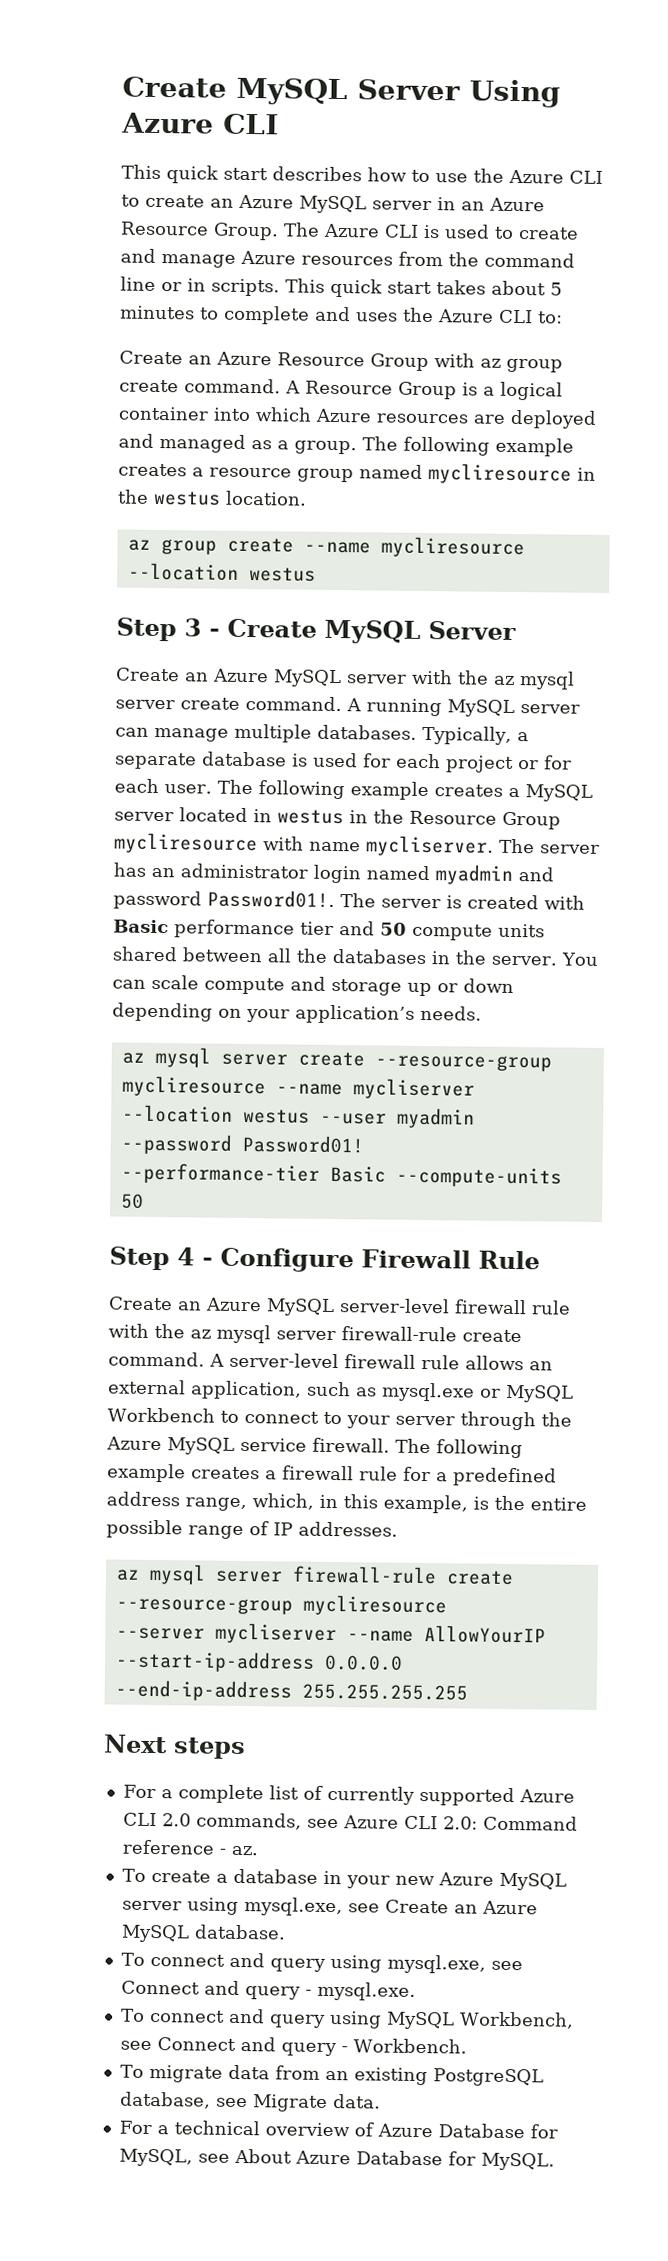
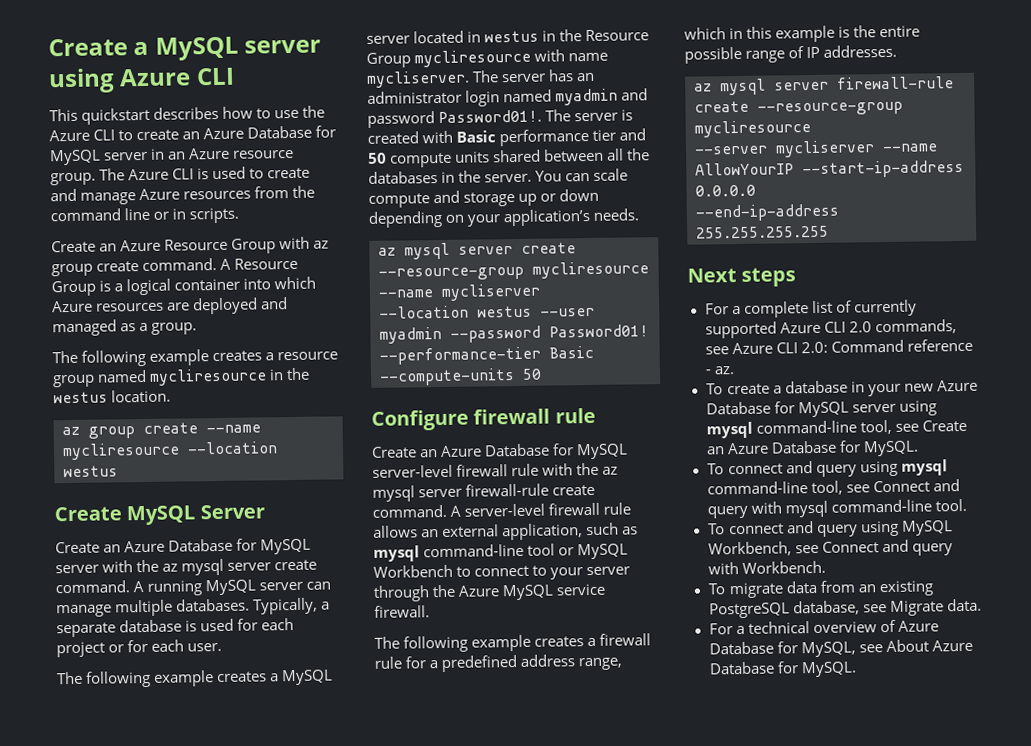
[122,76,561,108] Create MySQL Server Using -> [48,36,322,61] [48,68,115,94] Create a MySQL server using
[166,165,268,184] quick start -> [81,107,151,125] quickstart
(294, 201) none -> [247,125,337,139] Database for
[120,221,279,241] Resource Group. -> [232,149,295,159] [50,172,96,186] resource group.
[285,278,562,298] [120,305,563,325] This quick start takes about 5 minutes to complete and uses the Azure CLI to: -> (240, 215) none
(357, 447) none -> (198, 328) //
[116,617,220,642] Step 3 - -> (118, 471) none
(269, 675) none -> [168,538,258,552] Database for
(212, 789) none -> (223, 647) //
[109,1246,540,1273] [108,1296,262,1312] Step 4 - Configure Firewall Rule // Create an Azure -> [371,407,596,431] [371,443,575,458] Configure firewall rule // Create an Azure Database for
[381,1382,475,1402] mysql.exe -> [373,543,556,562] mysql command-line tool
(390, 1445) none -> (430, 611) //
[252,1493,314,1510] which, -> [684,27,726,40] which
[383,1494,468,1514] example, -> [775,25,836,43] example
[498,1872,567,1891] [121,1897,343,1917] MySQL server using mysql.exe, -> [705,400,937,418] [705,419,892,439] Database for MySQL server using mysql command-line tool,
[120,1924,286,1943] [120,1952,523,1974] [120,1980,416,2001] MySQL database. // To connect and query using mysql.exe, see Connect and query - mysql.exe. -> [770,440,919,457] [706,459,948,477] [706,479,960,496] [706,498,967,519] Database for MySQL. // To connect and query using mysql command-line tool, see Connect and query with mysql command-line tool.
[340,2046,348,2053] - -> [707,562,739,575] with

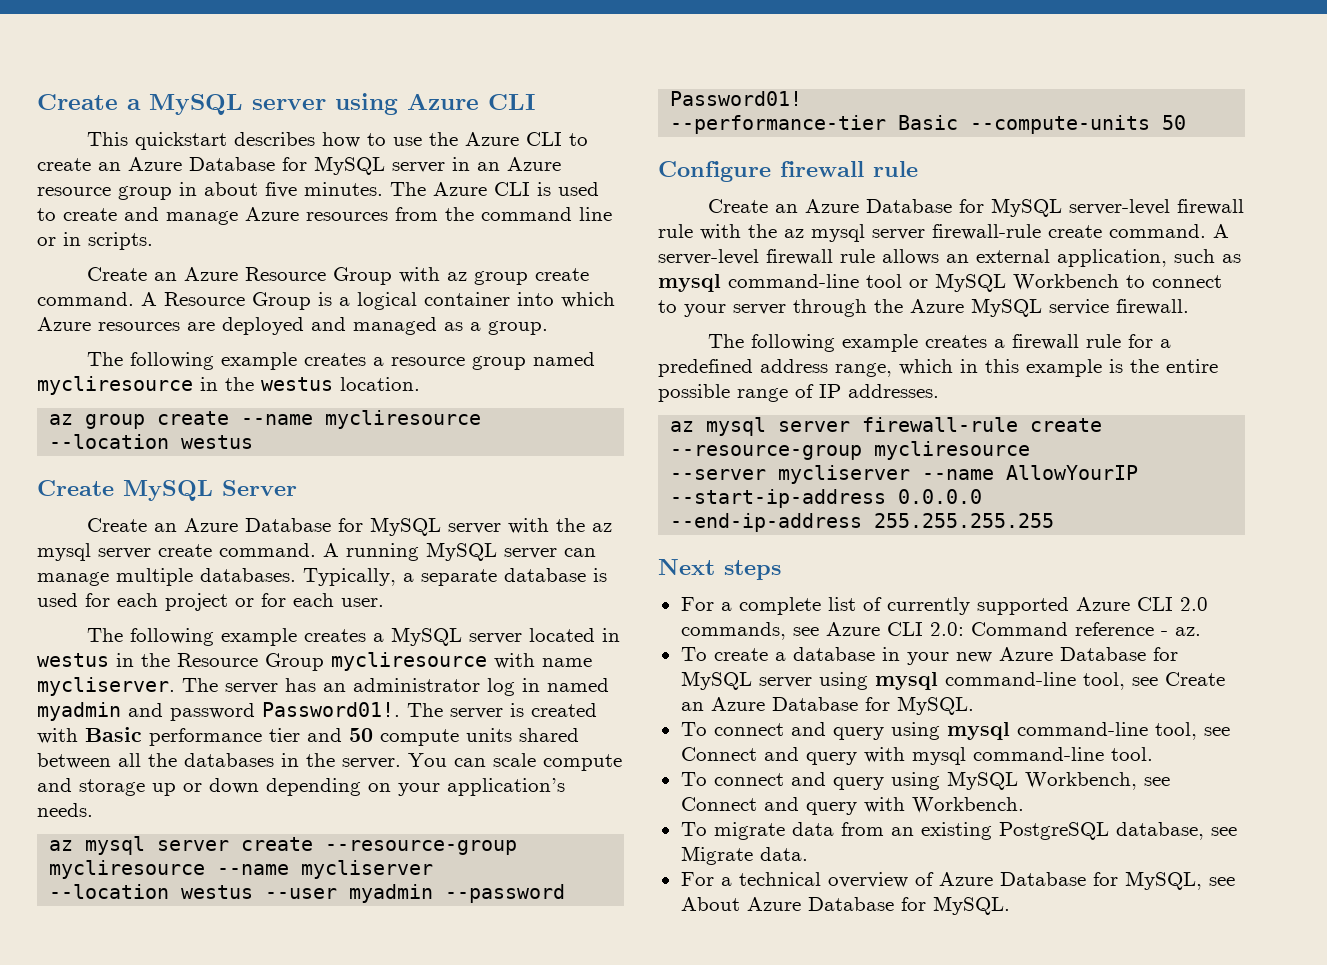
[50,172,96,186] group. -> [118,182,383,200] group in about five minutes.
[465,90,501,107] login -> [487,678,540,696] log in

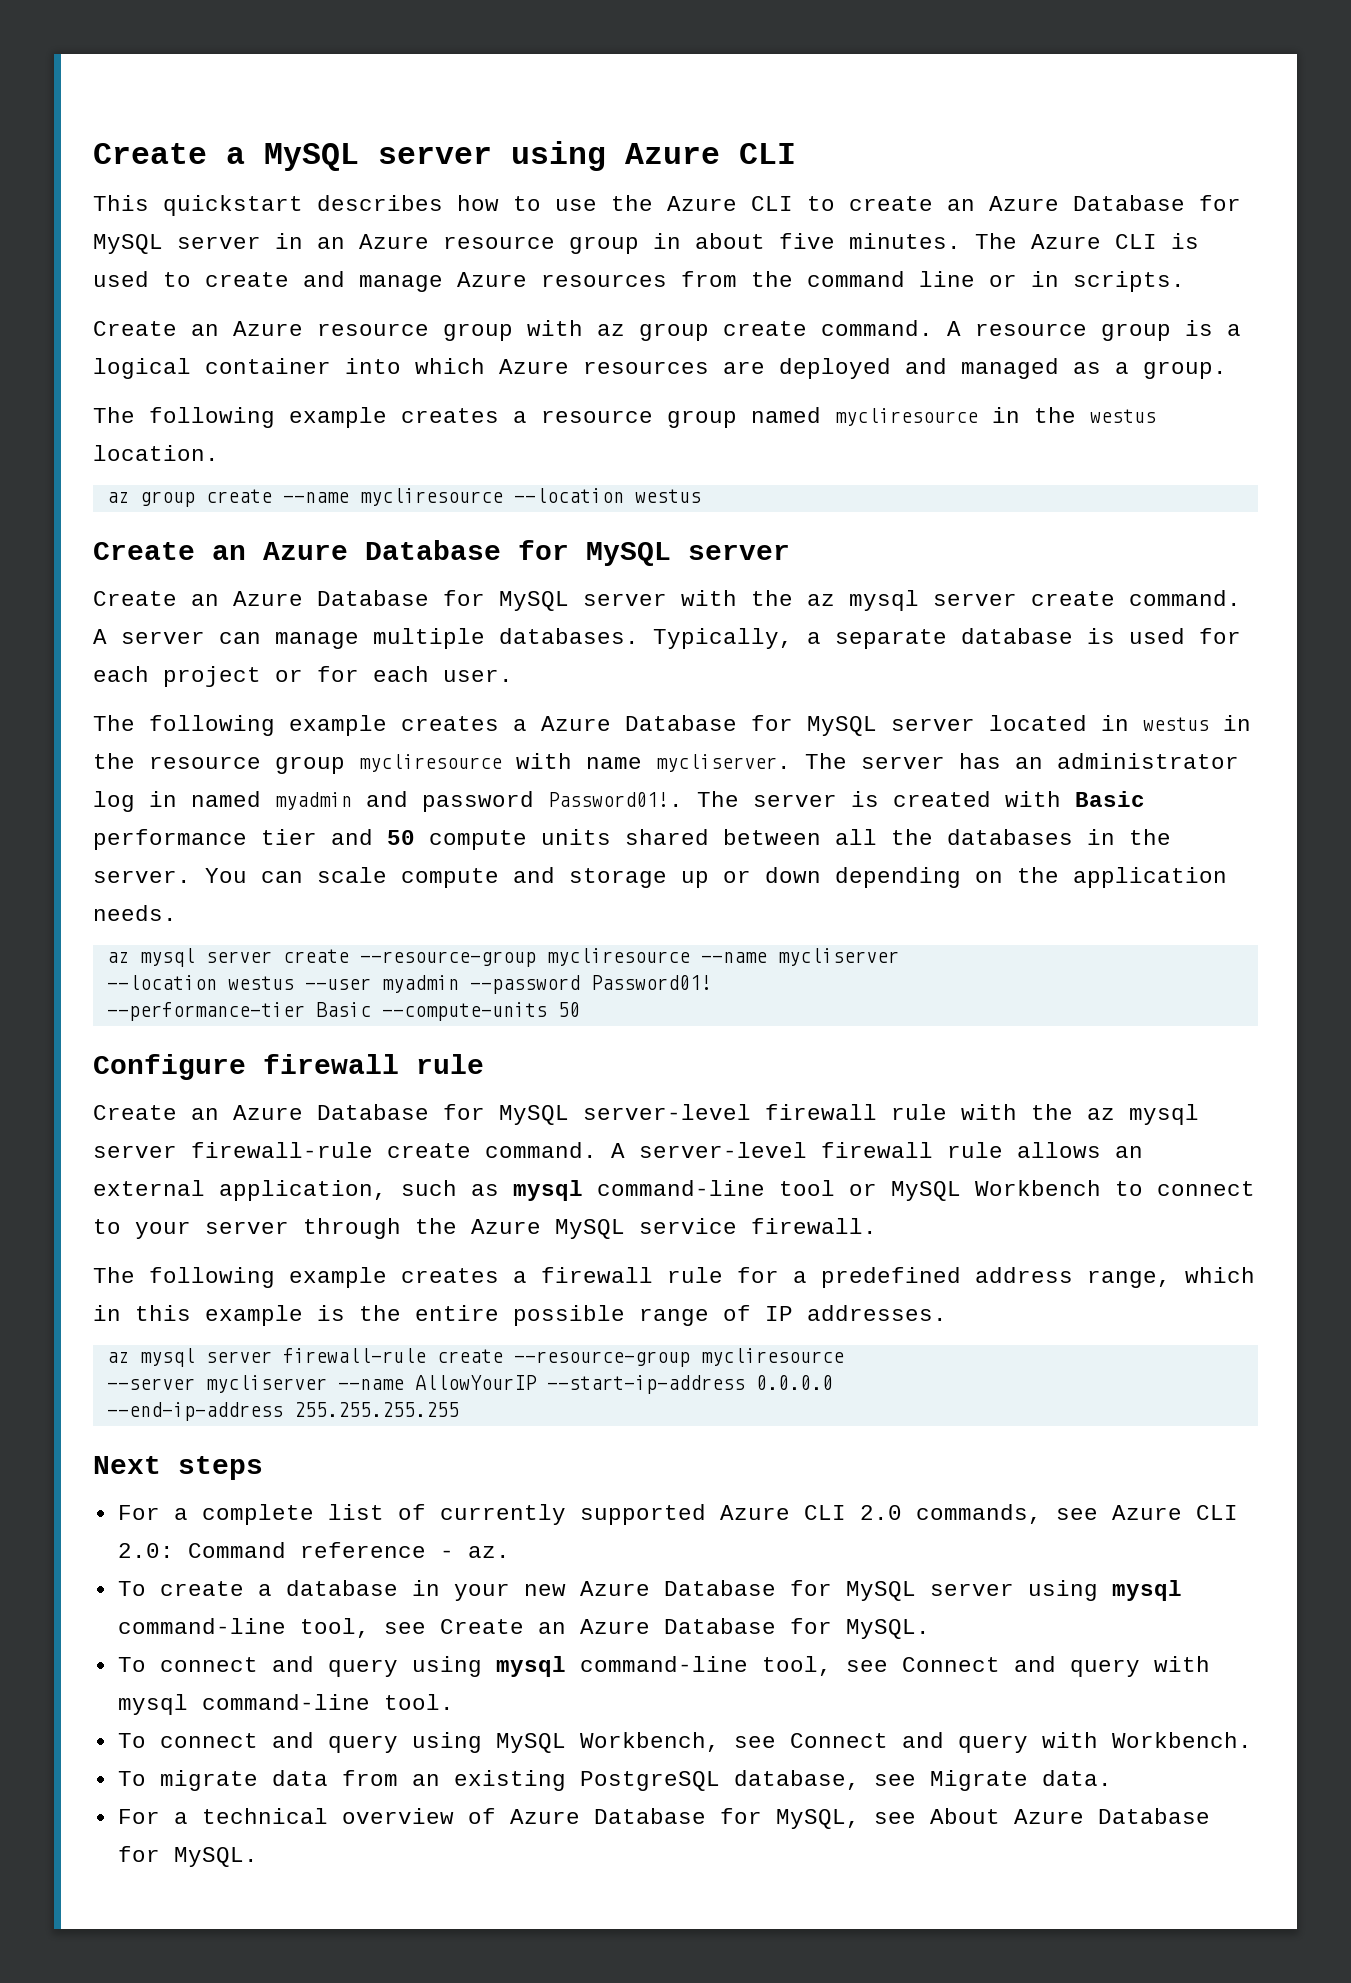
[244,267,392,285] Resource Group -> [317,323,513,341] resource group
[164,292,311,310] Resource Group -> [975,323,1171,341] resource group
[123,480,297,501] MySQL Server -> [212,540,790,566] an Azure Database for MySQL server
[346,542,497,561] running MySQL -> (107, 636) none
(384, 637) none -> [541,715,793,731] Azure Database for
[177,653,324,671] Resource Group -> [149,756,345,774] resource group
[398,778,565,796] your application’s -> [1017,867,1227,888] the application

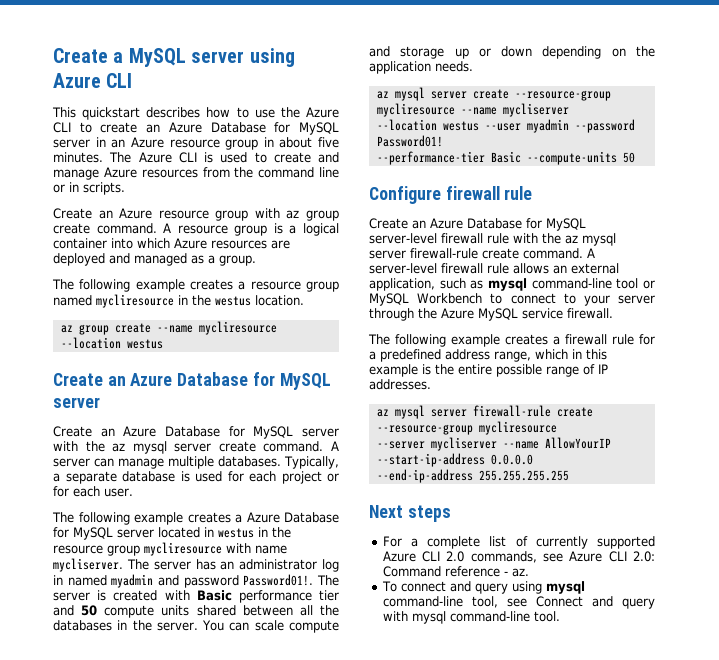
[117,1580,1182,1601] [117,1618,930,1639] // To create a database in your new Azure Database for MySQL server using mysql command-line tool, see Create an Azure Database for MySQL. -> (529, 572) none
[117,1732,1252,1753] [117,1770,1112,1791] [117,1808,1210,1829] [117,1846,258,1867] // To connect and query using MySQL Workbench, see Connect and query with Workbench. // To migrate data from an existing PostgreSQL database, see Migrate data. // For a technical overview of Azure Database for MySQL, see About Azure Database for MySQL. -> (560, 616) none

